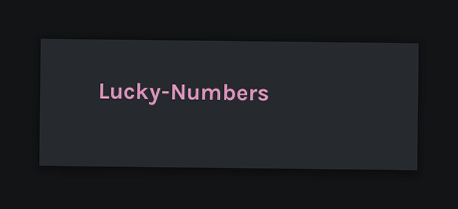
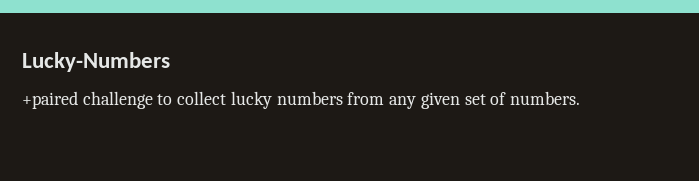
(270, 94) none -> [22,91,580,109] // +paired challenge to collect lucky numbers from any given set of numbers.

